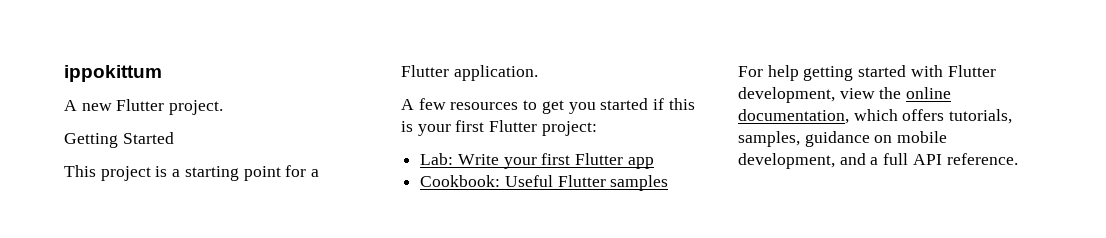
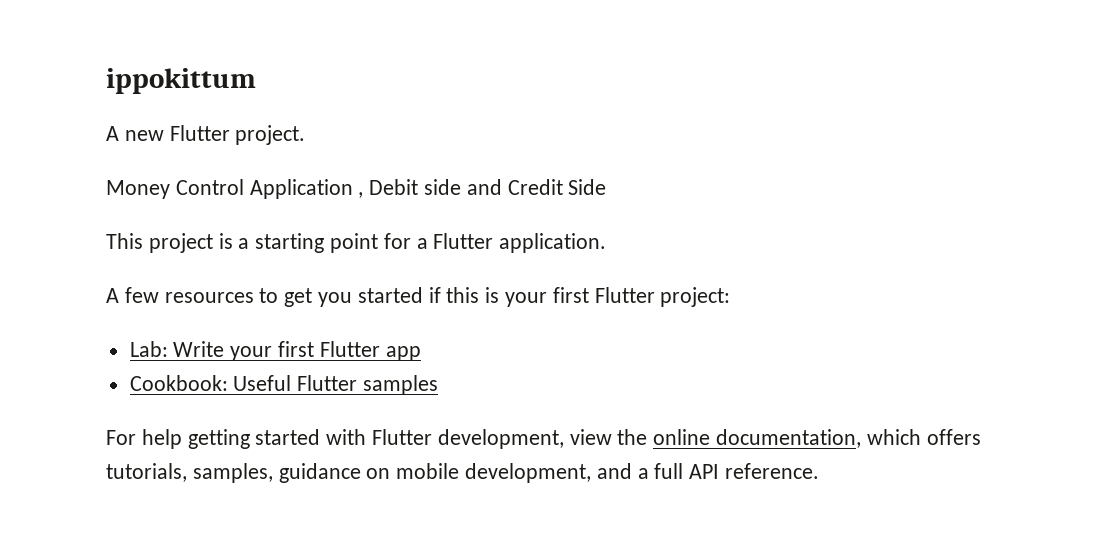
[64,132,174,148] Getting Started -> [106,179,607,199] Money Control Application , Debit side and Credit Side

